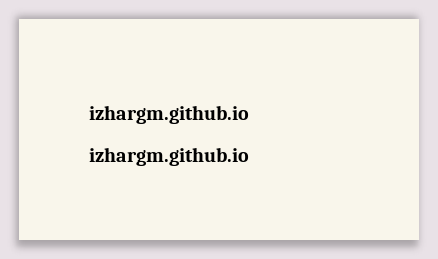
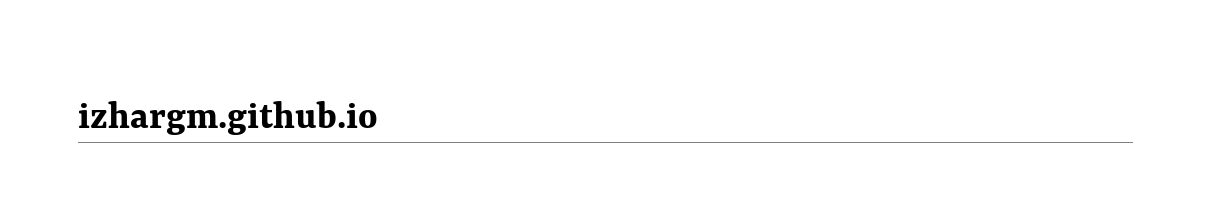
[89,105,249,124] [89,147,249,166] izhargm.github.io // izhargm.github.io -> [78,101,378,135] izhargm.github.io

